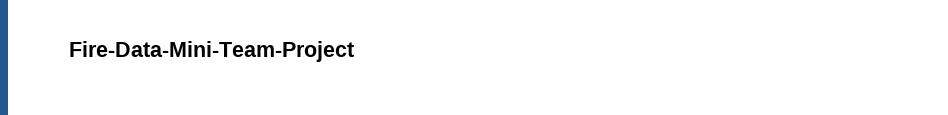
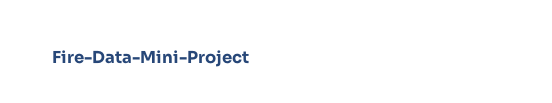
[69,41,354,62] Fire-Data-Mini-Team-Project -> [52,50,249,67] Fire-Data-Mini-Project

